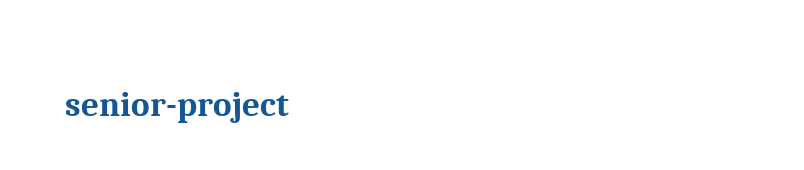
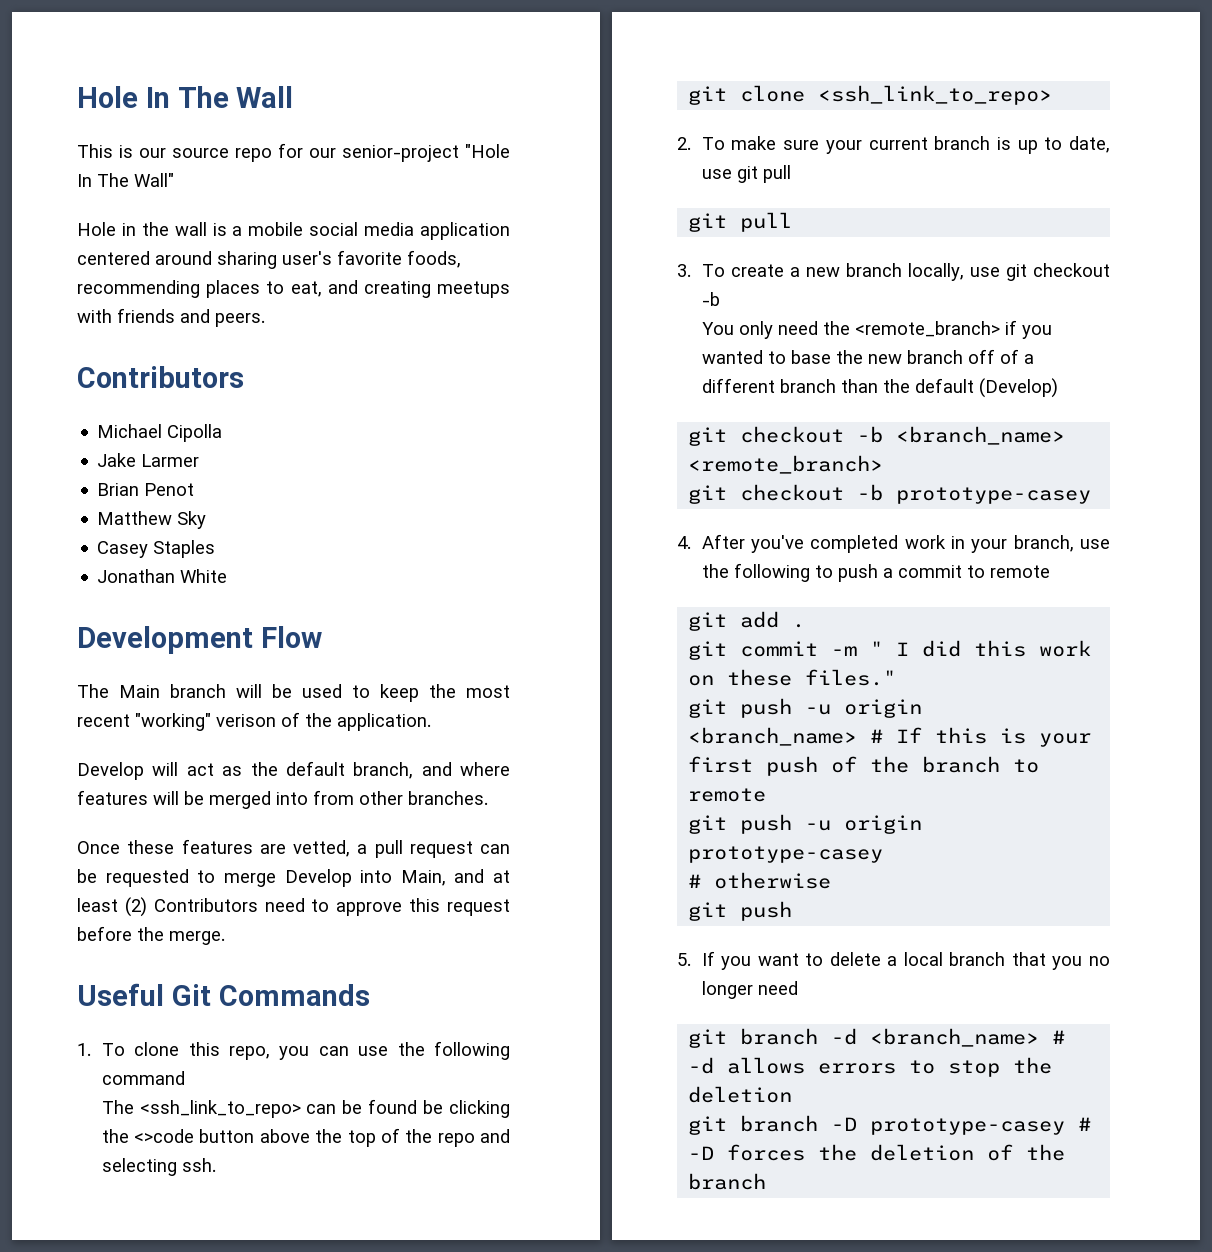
[65,92,289,123] senior-project -> [77,86,294,108] [77,143,510,162] [77,173,174,187] [77,222,510,240] [77,250,461,269] [77,280,510,298] [77,308,265,327] [77,366,244,388] [97,424,223,442] [97,453,200,467] [97,483,195,496] [97,511,207,529] [97,540,216,558] [97,569,228,583] [77,626,322,654] [77,684,510,702] [77,712,431,731] [77,761,510,780] [77,790,488,809] [77,839,510,858] [77,869,510,887] [77,897,510,917] [77,926,225,945] [77,983,370,1006] [77,1041,510,1060] [101,1071,185,1085] [101,1099,510,1118] [101,1128,510,1147] [101,1158,216,1176] [688,85,1053,105] [677,136,1110,154] [701,165,791,183] [688,212,793,232] [677,263,1110,281] [701,292,720,306] [701,320,1052,339] [701,349,1034,364] [701,378,1058,398] [688,426,1066,446] [688,455,884,474] [688,484,1092,504] [677,534,1110,553] [701,563,1050,582] [688,611,806,631] [688,640,1092,660] [688,669,897,686] [688,698,923,718] [688,727,1092,747] [688,756,1040,776] [688,788,767,802] [688,814,923,834] [688,846,884,863] [688,872,832,889] [688,901,793,921] [677,951,1110,970] [701,981,798,999] [688,1028,1066,1048] [688,1057,1053,1077] [688,1086,793,1103] [688,1115,1092,1135] [688,1144,1066,1161] [688,1173,767,1190] Hole In The Wall // This is our source repo for our senior-project "Hole In The Wall" // Hole in the wall is a mobile social media application centered around sharing user's favorite foods, recommending places to eat, and creating meetups with friends and peers. // Contributors // Michael Cipolla // Jake Larmer // Brian Penot // Matthew Sky // Casey Staples // Jonathan White // Development Flow // The Main branch will be used to keep the most recent "working" verison of the application. // Develop will act as the default branch, and where features will be merged into from other branches. // Once these features are vetted, a pull request can be requested to merge Develop into Main, and at least (2) Contributors need to approve this request before the merge. // Useful Git Commands // 1. To clone this repo, you can use the following command // The <ssh_link_to_repo> can be found be clicking the <>code button above the top of the repo and selecting ssh. // git clone <ssh_link_to_repo> // 2. To make sure your current branch is up to date, use git pull // git pull // 3. To create a new branch locally, use git checkout -b // You only need the <remote_branch> if you wanted to base the new branch off of a different branch than the default (Develop) // git checkout -b <branch_name> <remote_branch> // git checkout -b prototype-casey // 4. After you've completed work in your branch, use the following to push a commit to remote // git add . // git commit -m " I did this work on these files." // git push -u origin <branch_name> # If this is your first push of the branch to remote // git push -u origin prototype-casey // # otherwise // git push // 5. If you want to delete a local branch that you no longer need // git branch -d <branch_name> # -d allows errors to stop the deletion // git branch -D prototype-casey # -D forces the deletion of the branch

